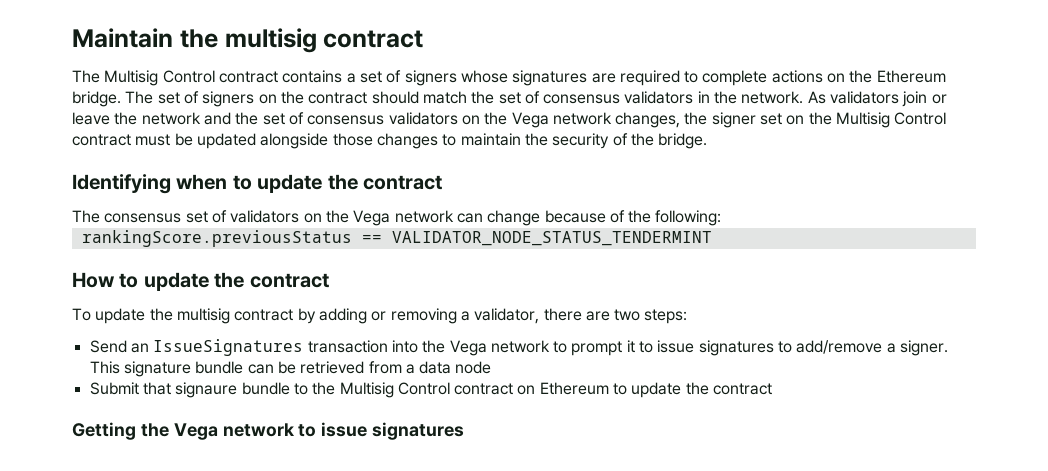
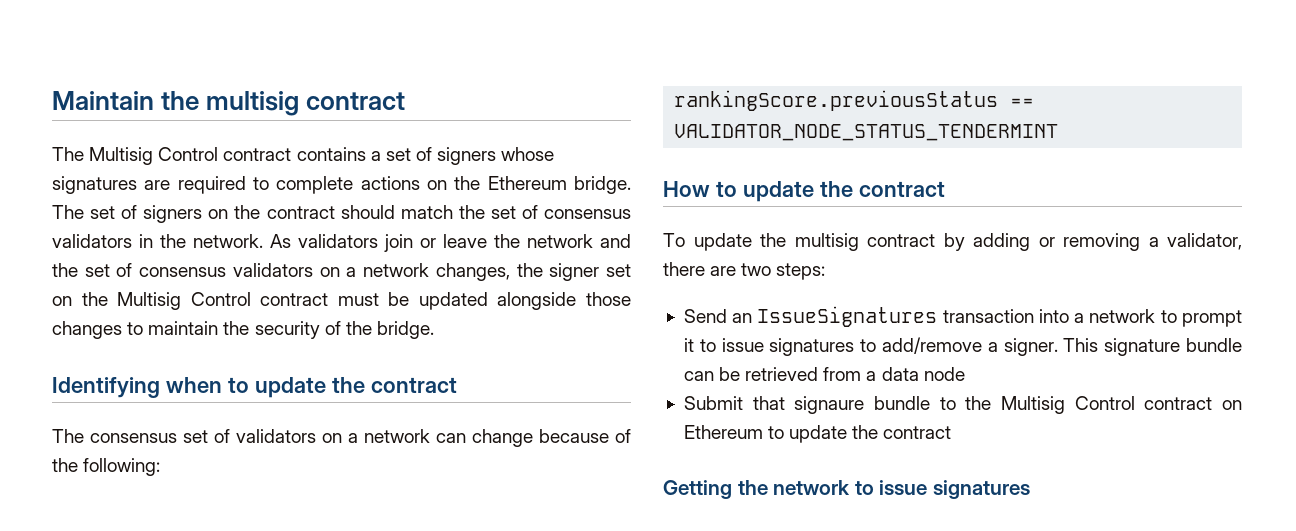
[484,112,549,128] the Vega -> [346,267,357,277] a
[325,210,391,226] the Vega -> [348,433,358,443] a
[422,340,487,356] the Vega -> [1074,313,1085,323] a
[173,423,218,440] Vega -> (768, 487) none

